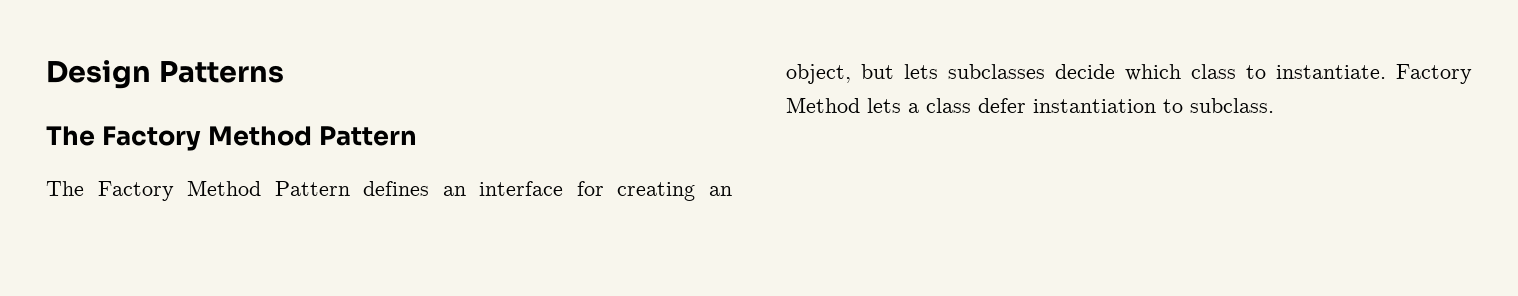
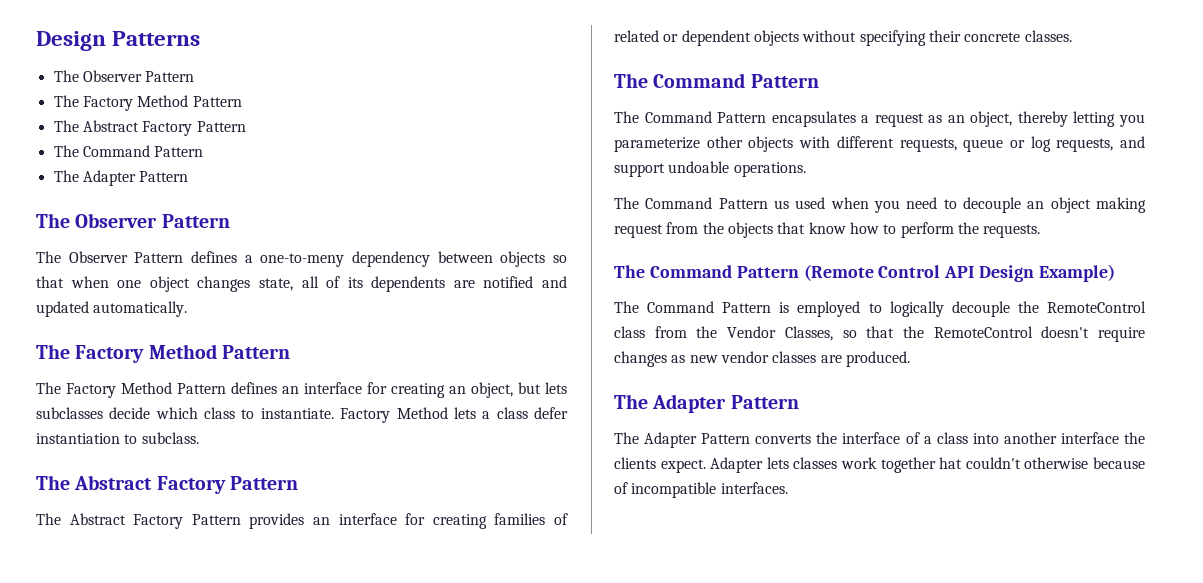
(284, 72) none -> [53,70,195,82] [53,95,242,111] [53,120,246,136] [53,145,204,157] [53,170,189,186] [36,213,230,228] [36,251,567,267] [36,276,567,292] [36,301,188,317] // The Observer Pattern // The Factory Method Pattern // The Abstract Factory Pattern // The Command Pattern // The Adapter Pattern // The Observer Pattern // The Observer Pattern defines a one-to-meny dependency between objects so that when one object changes state, all of its dependents are notified and updated automatically.
(1274, 105) none -> [36,475,299,494] [36,513,569,529] [614,30,1072,46] [614,73,819,88] [614,111,1145,127] [614,136,1145,152] [614,161,806,177] [614,197,1146,213] [614,222,1041,238] [614,264,1116,282] [614,301,1146,317] [614,326,1145,342] [614,351,910,367] [614,394,799,413] [614,432,1145,448] [614,457,1145,473] [614,482,788,498] // The Abstract Factory Pattern // The Abstract Factory Pattern provides an interface for creating families of related or dependent objects without specifying their concrete classes. // The Command Pattern // The Command Pattern encapsulates a request as an object, thereby letting you parameterize other objects with different requests, queue or log requests, and support undoable operations. // The Command Pattern us used when you need to decouple an object making request from the objects that know how to perform the requests. // The Command Pattern (Remote Control API Design Example) // The Command Pattern is employed to logically decouple the RemoteControl class from the Vendor Classes, so that the RemoteControl doesn't require changes as new vendor classes are produced. // The Adapter Pattern // The Adapter Pattern converts the interface of a class into another interface the clients expect. Adapter lets classes work together hat couldn't otherwise because of incompatible interfaces.

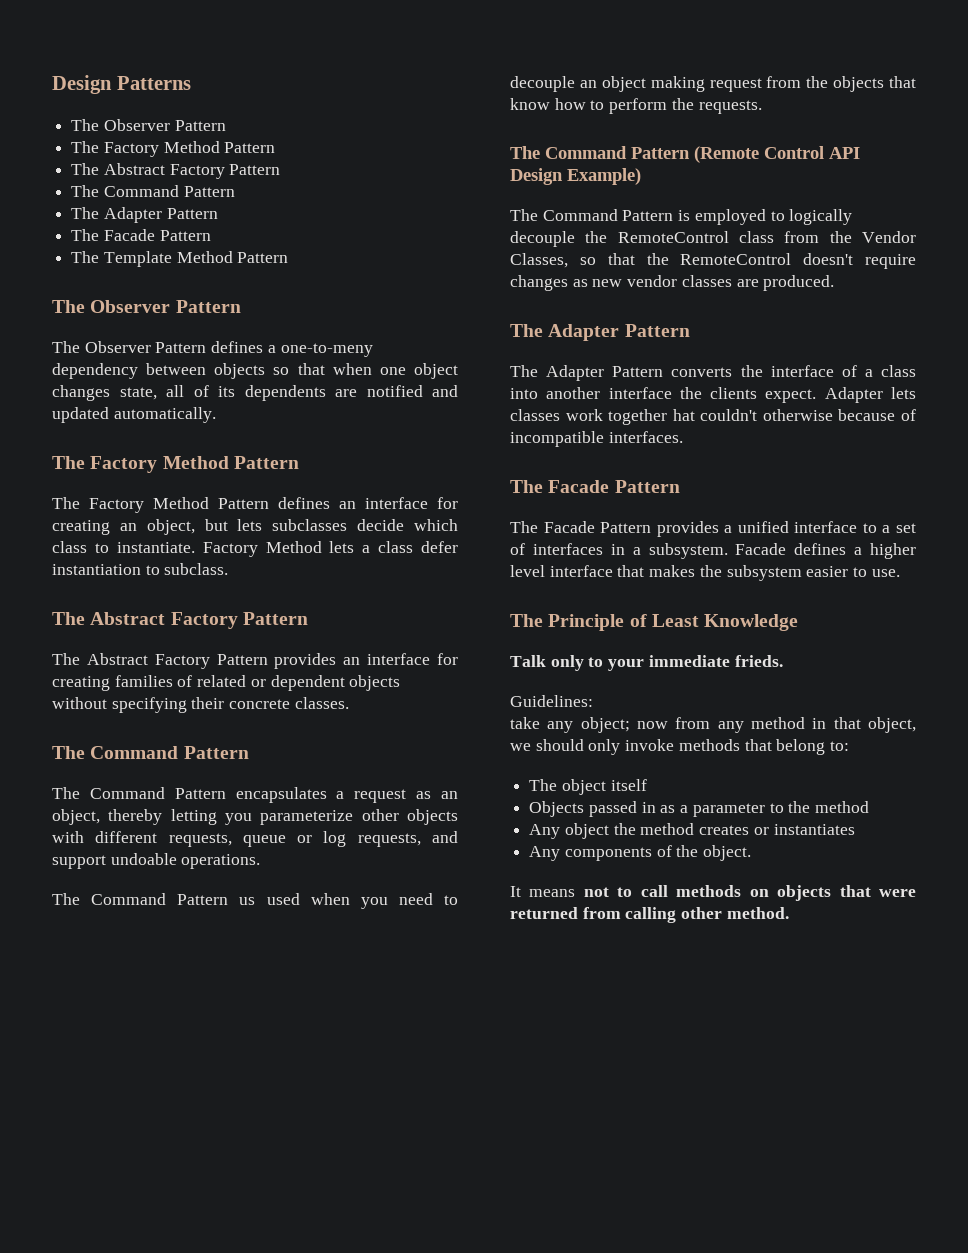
(189, 176) none -> [71,229,211,241] [71,251,289,267] // The Facade Pattern // The Template Method Pattern
(788, 488) none -> [510,480,680,493] [510,521,916,537] [510,543,916,559] [510,565,900,581] [510,614,799,631] [510,655,783,671] [510,695,593,707] [510,717,916,733] [510,739,850,755] [529,779,647,795] [529,801,870,817] [529,823,855,839] [529,845,752,861] [510,885,916,901] [510,907,789,923] // The Facade Pattern // The Facade Pattern provides a unified interface to a set of interfaces in a subsystem. Facade defines a higher level interface that makes the subsystem easier to use. // The Principle of Least Knowledge // Talk only to your immediate frieds. // Guidelines: // take any object; now from any method in that object, we should only invoke methods that belong to: // The object itself // Objects passed in as a parameter to the method // Any object the method creates or instantiates // Any components of the object. // It means not to call methods on objects that were returned from calling other method.

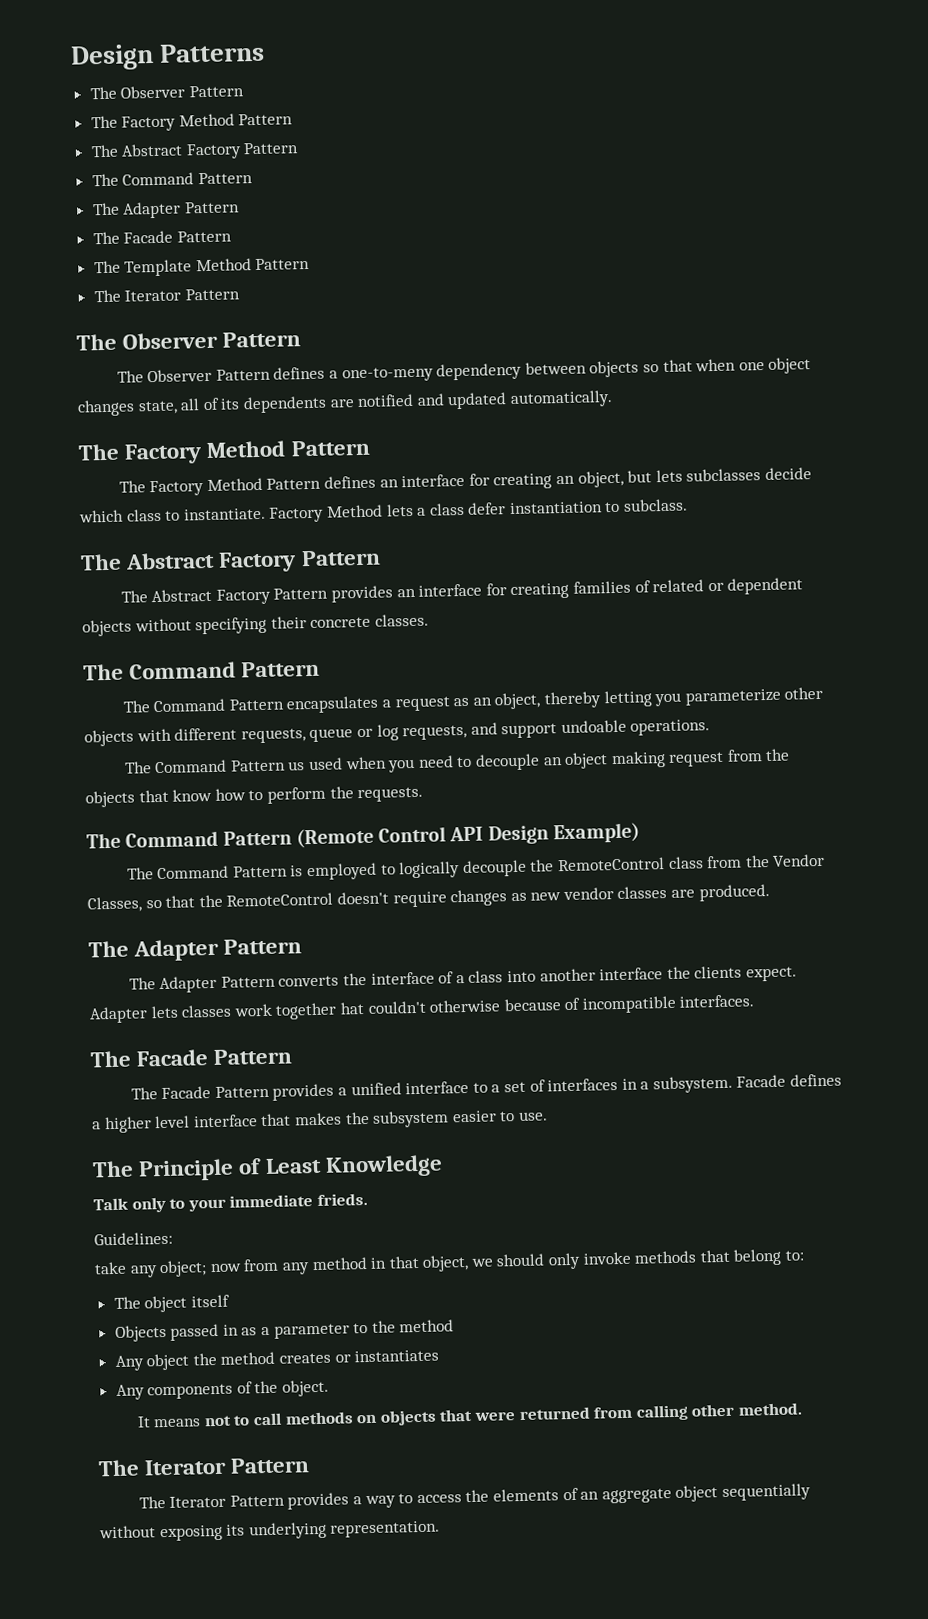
(289, 257) none -> [93,288,240,303] // The Iterator Pattern
(789, 913) none -> [98,1457,311,1477] [138,1483,811,1510] [99,1520,441,1542] // The Iterator Pattern // The Iterator Pattern provides a way to access the elements of an aggregate object sequentially without exposing its underlying representation.

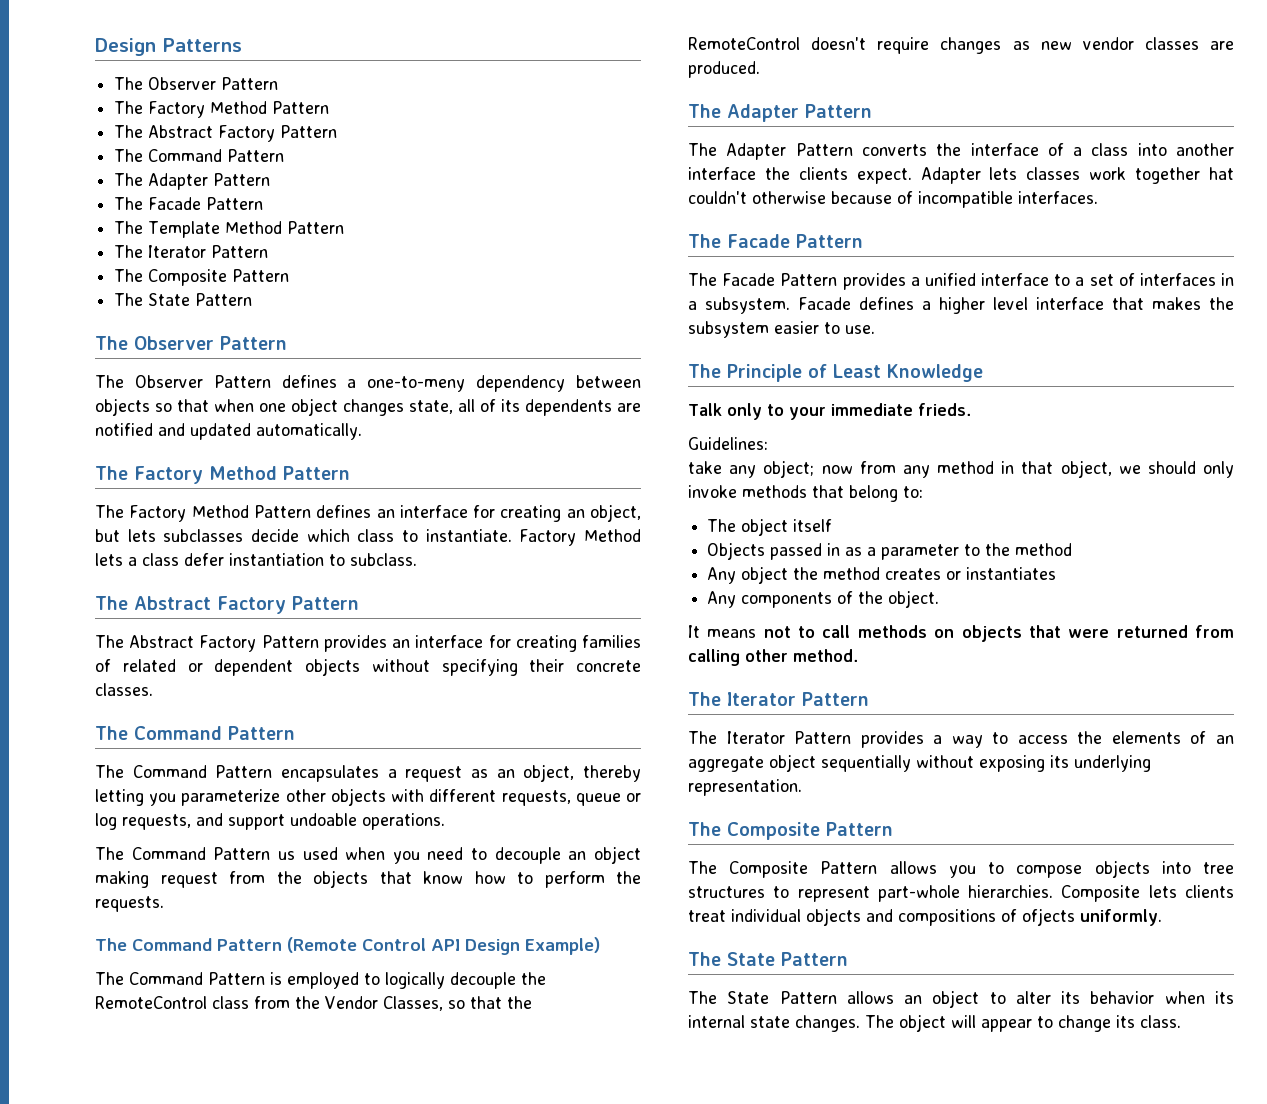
(240, 294) none -> [114,269,290,286] [114,293,253,306] // The Composite Pattern // The State Pattern
(441, 1529) none -> [688,822,893,840] [688,860,1234,878] [688,885,1234,902] [688,908,1162,926] [688,952,848,966] [688,990,1234,1008] [688,1014,1181,1032] // The Composite Pattern // The Composite Pattern allows you to compose objects into tree structures to represent part-whole hierarchies. Composite lets clients treat individual objects and compositions of ofjects uniformly. // The State Pattern // The State Pattern allows an object to alter its behavior when its internal state changes. The object will appear to change its class.

